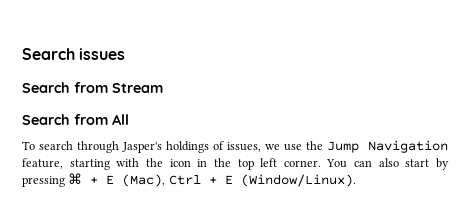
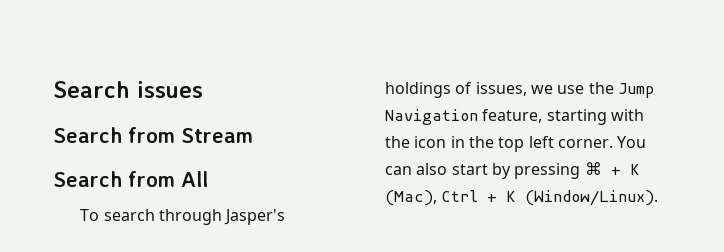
[106,175,115,184] E -> [629,164,640,175] K
[224,175,233,184] E -> [506,191,517,202] K

